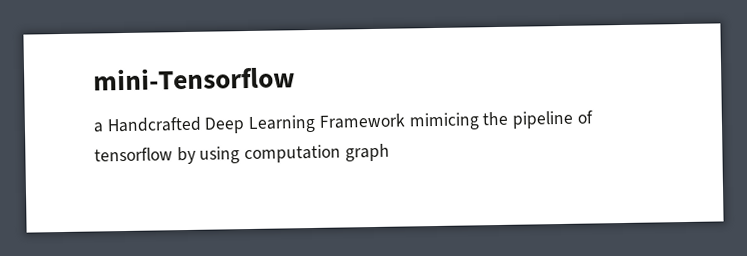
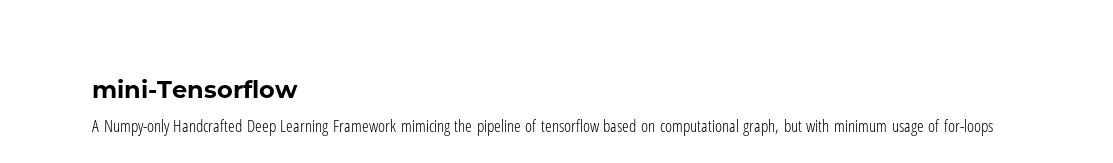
[93,122,104,133] a -> [92,119,170,136] A Numpy-only
[176,143,390,165] by using computation graph -> [603,119,993,136] based on computational graph, but with minimum usage of for-loops

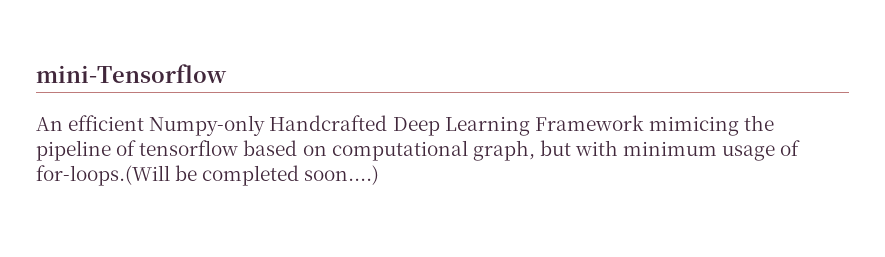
[92,120,99,132] A -> [36,115,145,131] An efficient
[943,119,993,136] for-loops -> [36,165,380,186] for-loops.(Will be completed soon....)

